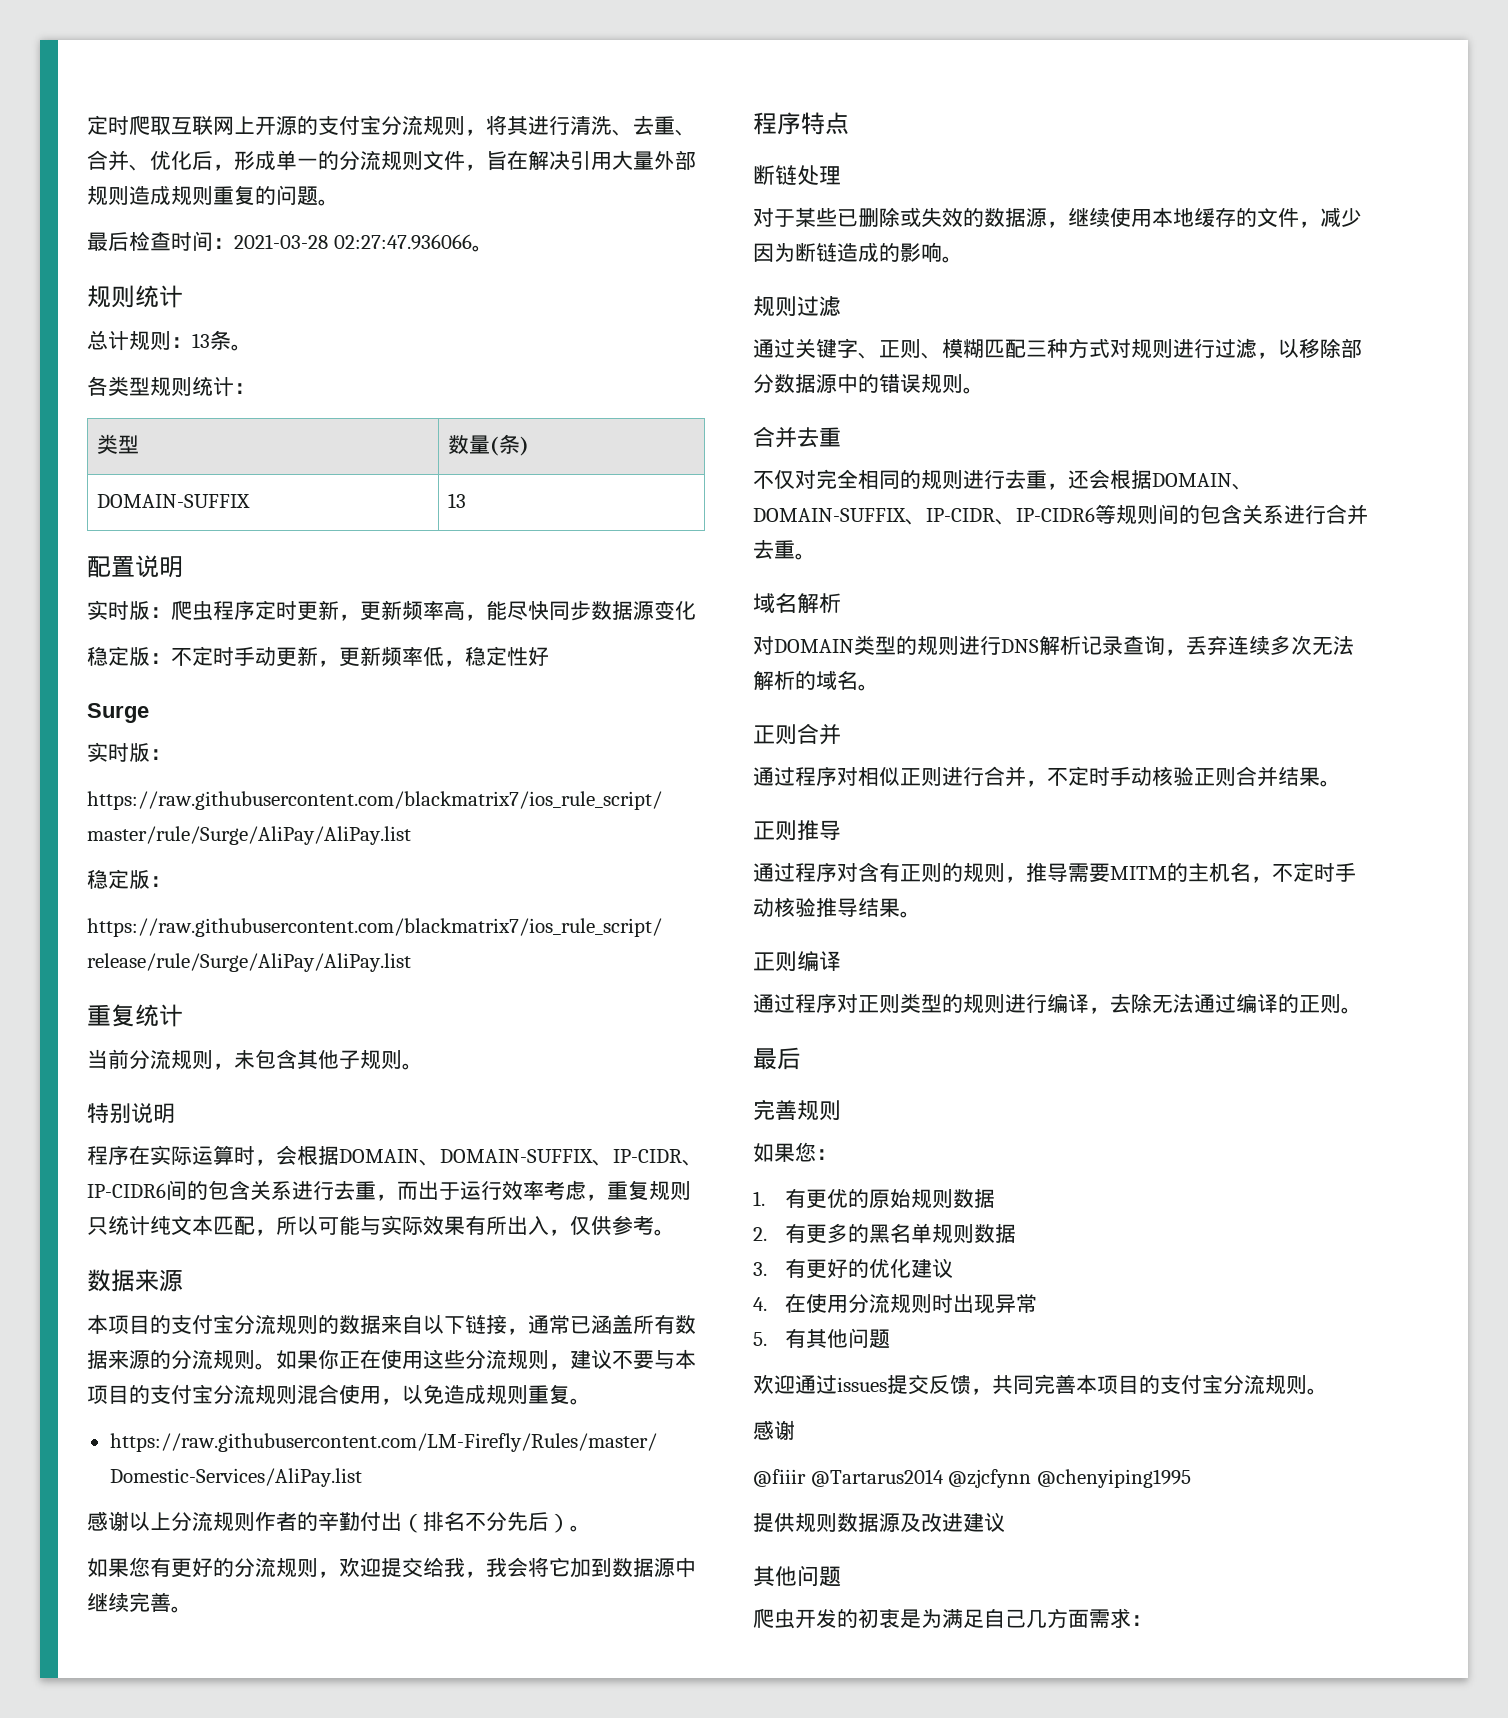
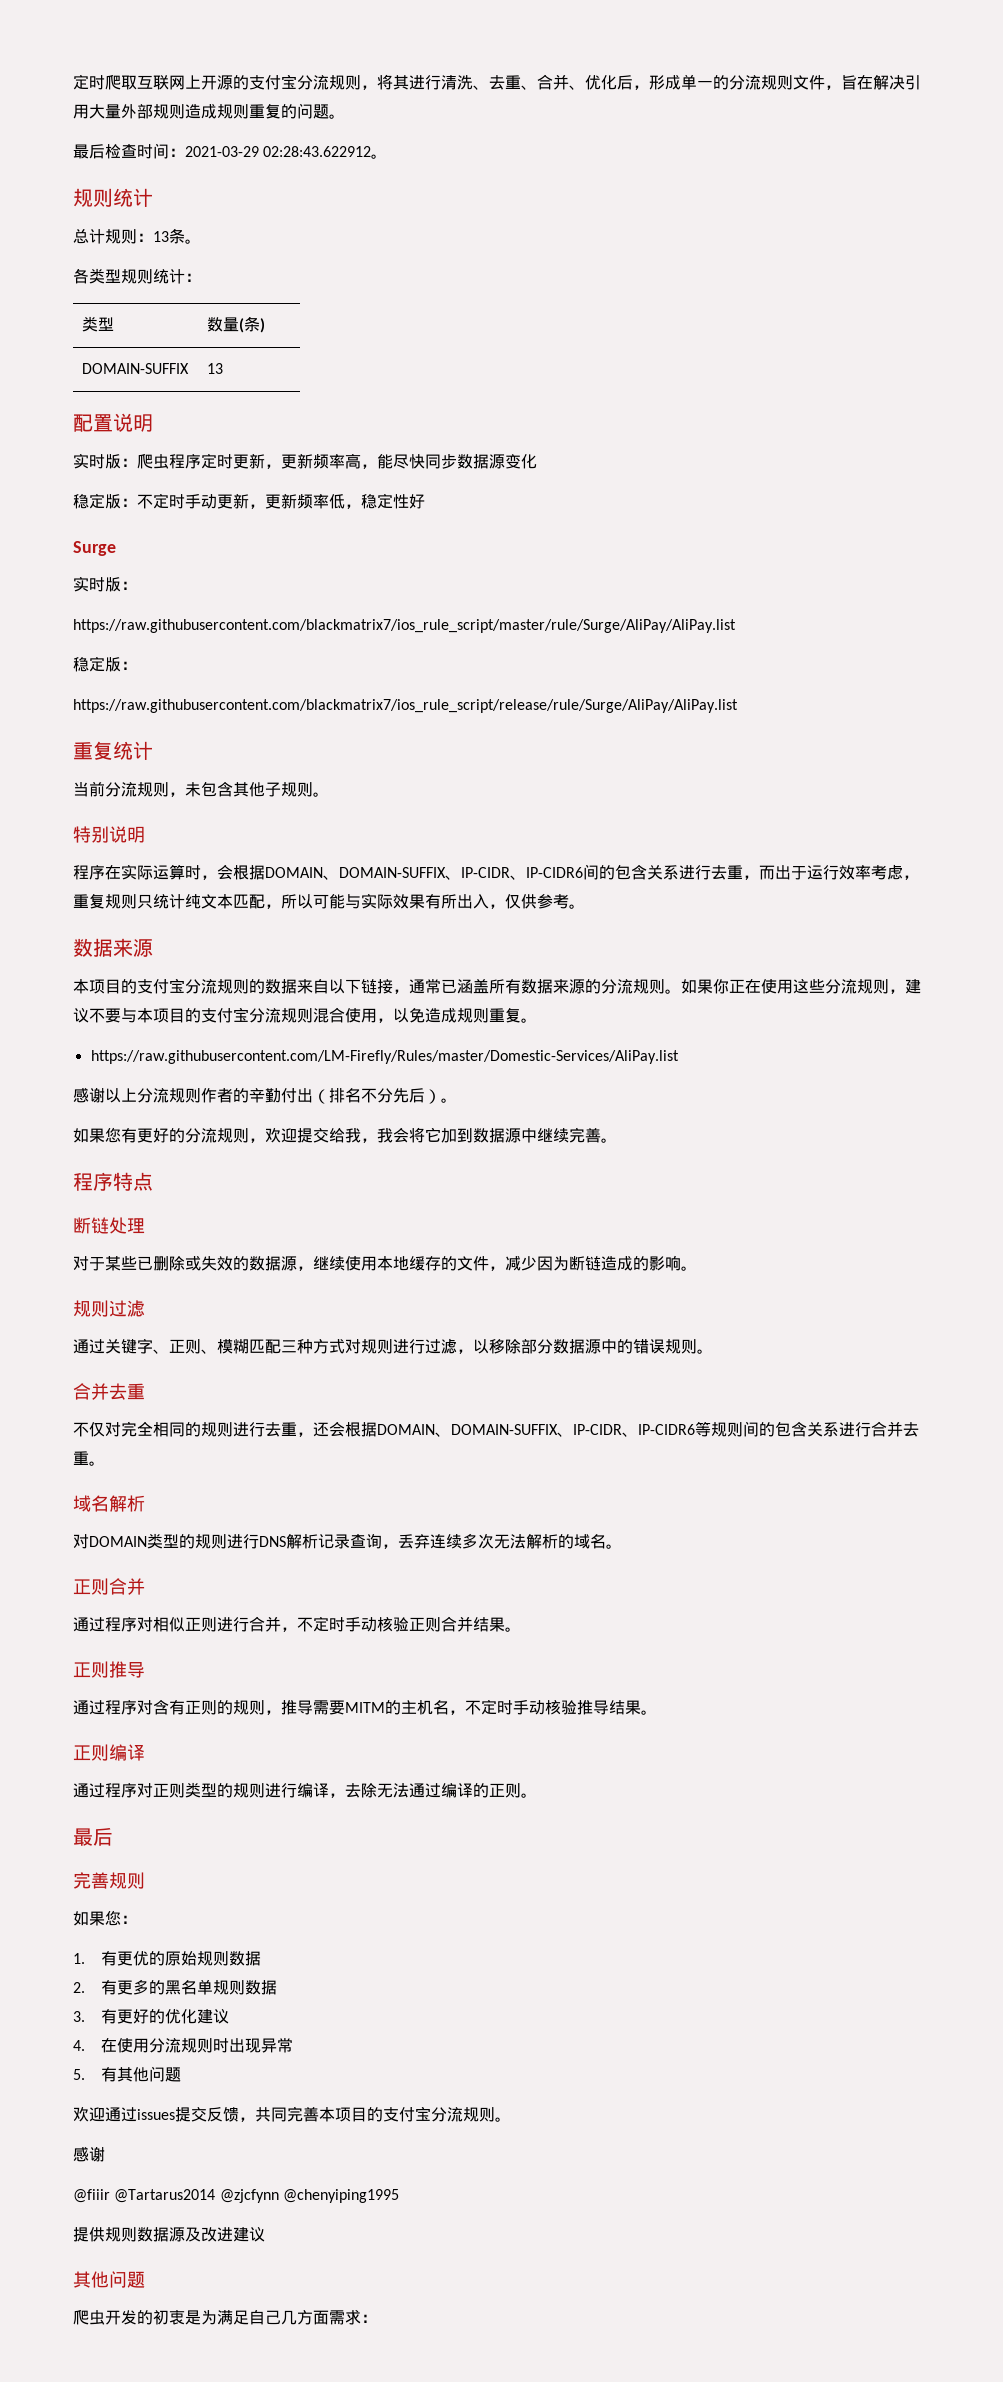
[234,234,472,250] 2021-03-28 02:27:47.936066 -> [185,146,372,157] 2021-03-29 02:28:43.622912

